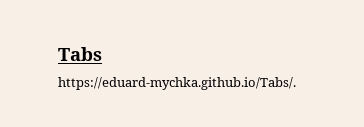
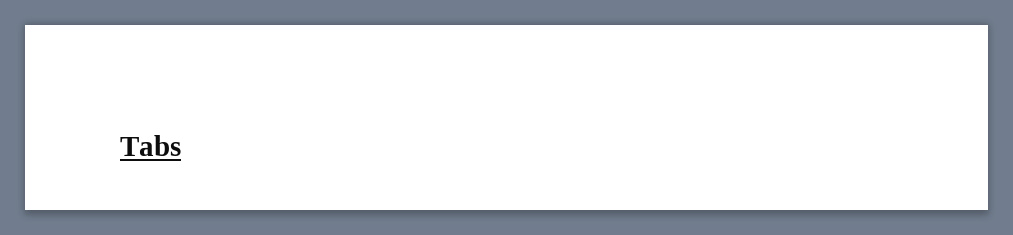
[58,77,296,90] // https://eduard-mychka.github.io/Tabs/. -> (181, 145) none

